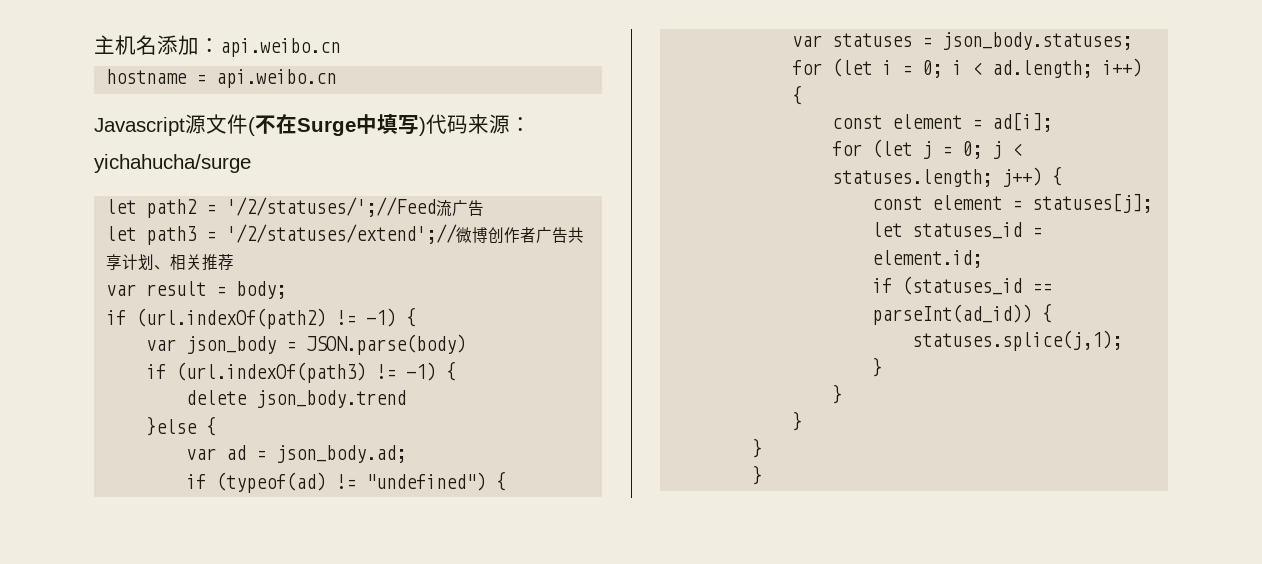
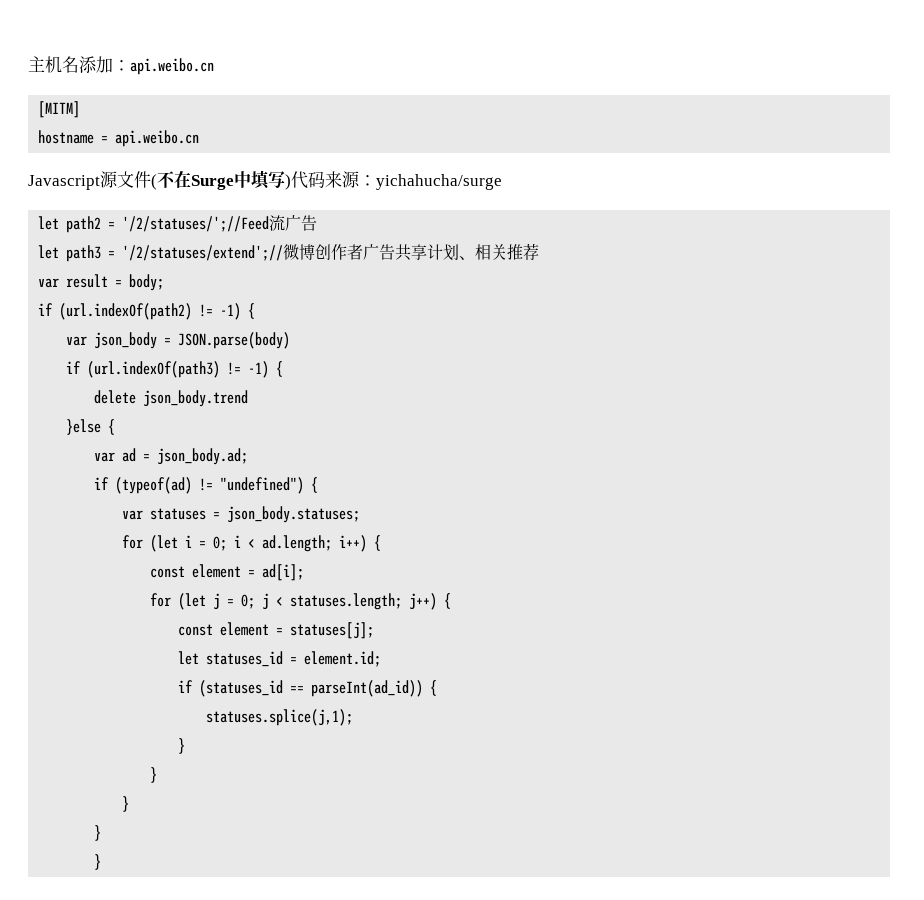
(340, 47) none -> [38,101,81,118] // [MITM]

